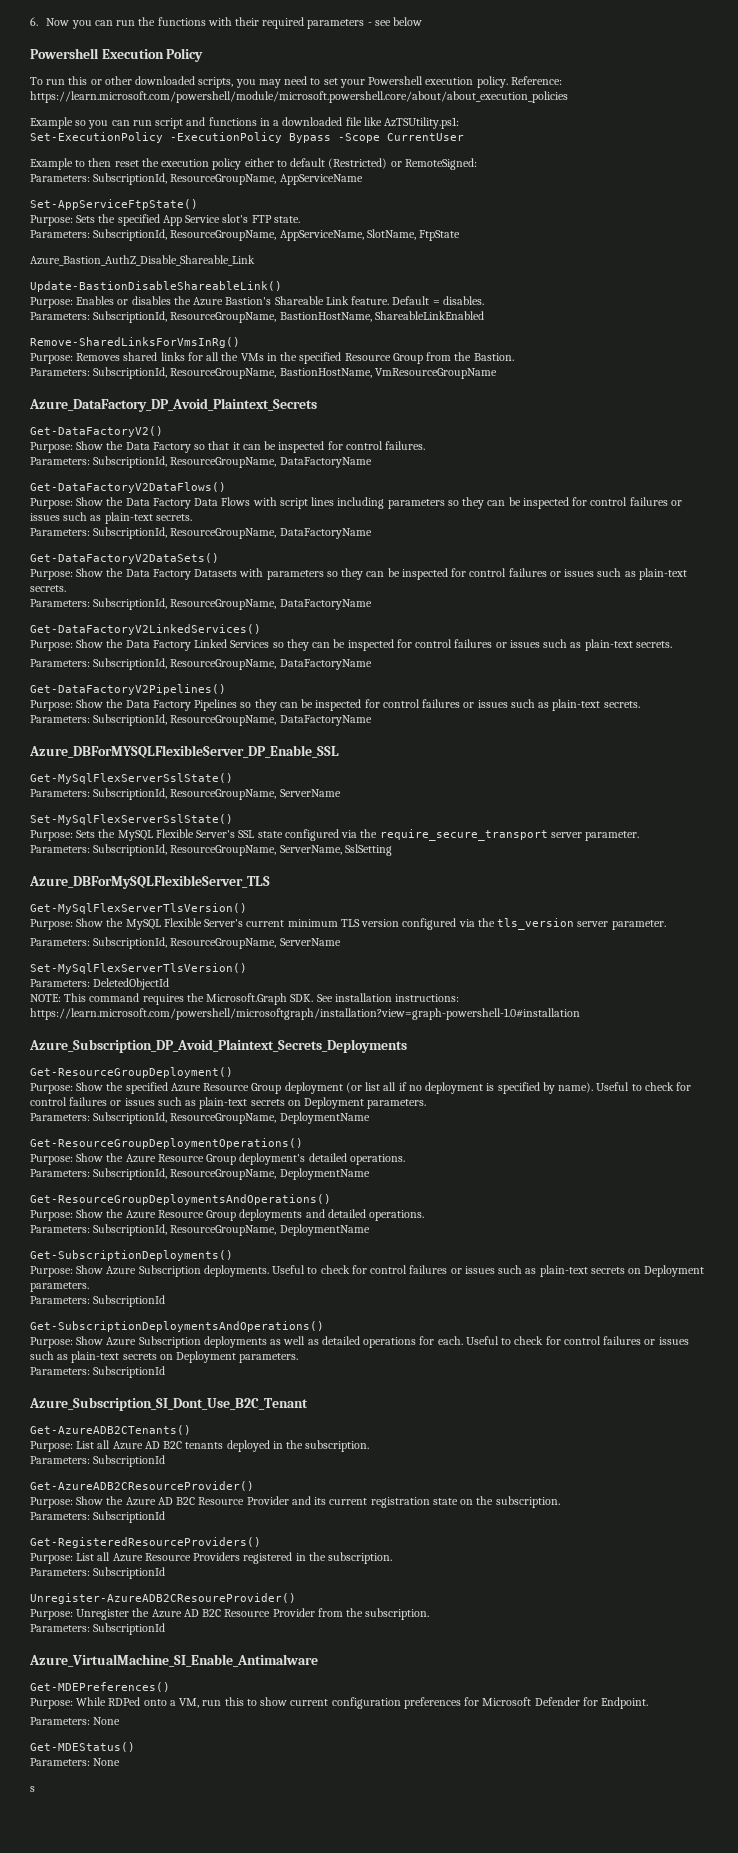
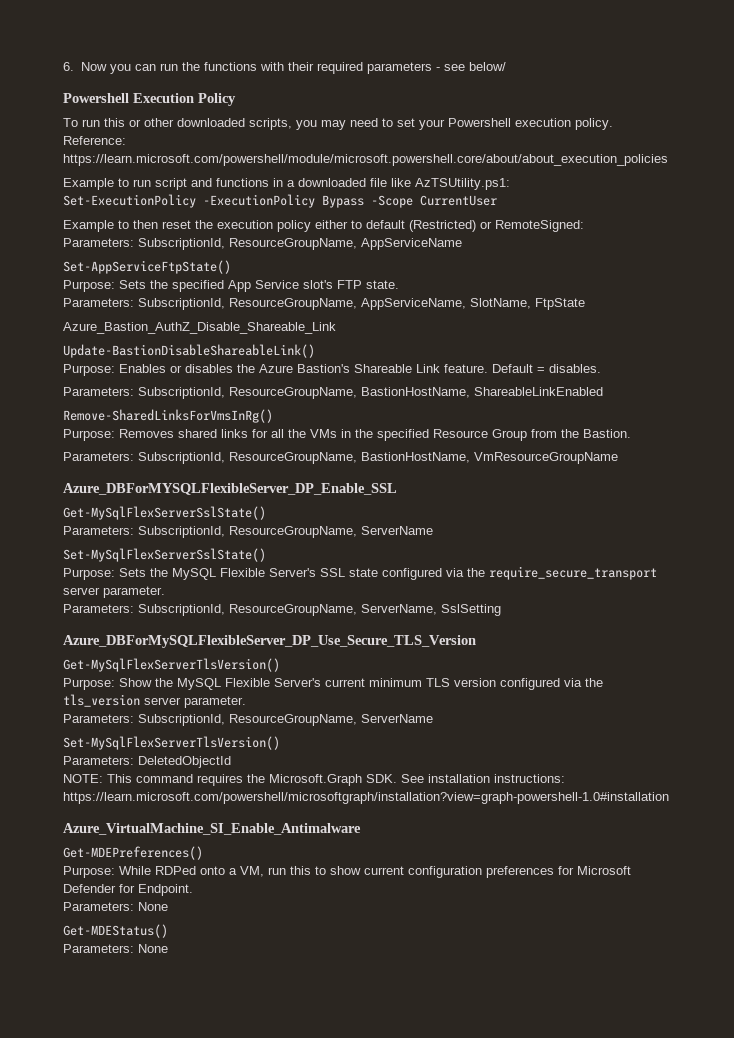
[393,17,423,26] below -> [468,62,506,71] below/
[75,120,130,129] so you can -> [118,178,129,187] to
[29,398,317,412] [30,426,163,437] [30,441,426,453] [30,456,372,468] [30,482,226,493] [30,497,682,509] [30,512,192,524] [30,527,372,539] [30,553,219,564] [30,568,687,580] [30,585,66,592] [30,598,372,610] [30,624,261,635] [30,639,672,651] [30,658,372,670] [30,684,226,695] [30,699,640,711] [30,714,372,726] // Azure_DataFactory_DP_Avoid_Plaintext_Secrets // Get-DataFactoryV2() // Purpose: Show the Data Factory so that it can be inspected for control failures. // Parameters: SubscriptionId, ResourceGroupName, DataFactoryName // Get-DataFactoryV2DataFlows() // Purpose: Show the Data Factory Data Flows with script lines including parameters so they can be inspected for control failures or issues such as plain-text secrets. // Parameters: SubscriptionId, ResourceGroupName, DataFactoryName // Get-DataFactoryV2DataSets() // Purpose: Show the Data Factory Datasets with parameters so they can be inspected for control failures or issues such as plain-text secrets. // Parameters: SubscriptionId, ResourceGroupName, DataFactoryName // Get-DataFactoryV2LinkedServices() // Purpose: Show the Data Factory Linked Services so they can be inspected for control failures or issues such as plain-text secrets. // Parameters: SubscriptionId, ResourceGroupName, DataFactoryName // Get-DataFactoryV2Pipelines() // Purpose: Show the Data Factory Pipelines so they can be inspected for control failures or issues such as plain-text secrets. // Parameters: SubscriptionId, ResourceGroupName, DataFactoryName -> (618, 458) none
[29,875,270,889] Azure_DBForMySQLFlexibleServer_TLS -> [63,635,476,648] Azure_DBForMySQLFlexibleServer_DP_Use_Secure_TLS_Version
[29,1039,407,1053] [30,1067,233,1078] [30,1082,692,1094] [30,1097,427,1109] [30,1112,370,1124] [30,1138,303,1149] [30,1153,405,1165] [30,1168,370,1180] [30,1194,331,1205] [30,1209,425,1221] [30,1224,370,1236] [30,1250,233,1261] [30,1265,705,1277] [30,1282,89,1292] [30,1295,166,1307] [30,1321,324,1332] [30,1336,689,1348] [30,1351,299,1363] [30,1366,166,1378] [29,1397,308,1411] [30,1425,191,1435] [30,1440,370,1452] [30,1455,166,1467] [30,1481,254,1491] [30,1496,560,1508] [30,1511,166,1523] [30,1537,261,1548] [30,1552,393,1564] [30,1567,166,1579] [30,1593,296,1604] [30,1608,430,1620] [30,1623,166,1635] // Azure_Subscription_DP_Avoid_Plaintext_Secrets_Deployments // Get-ResourceGroupDeployment() // Purpose: Show the specified Azure Resource Group deployment (or list all if no deployment is specified by name). Useful to check for control failures or issues such as plain-text secrets on Deployment parameters. // Parameters: SubscriptionId, ResourceGroupName, DeploymentName // Get-ResourceGroupDeploymentOperations() // Purpose: Show the Azure Resource Group deployment's detailed operations. // Parameters: SubscriptionId, ResourceGroupName, DeploymentName // Get-ResourceGroupDeploymentsAndOperations() // Purpose: Show the Azure Resource Group deployments and detailed operations. // Parameters: SubscriptionId, ResourceGroupName, DeploymentName // Get-SubscriptionDeployments() // Purpose: Show Azure Subscription deployments. Useful to check for control failures or issues such as plain-text secrets on Deployment parameters. // Parameters: SubscriptionId // Get-SubscriptionDeploymentsAndOperations() // Purpose: Show Azure Subscription deployments as well as detailed operations for each. Useful to check for control failures or issues such as plain-text secrets on Deployment parameters. // Parameters: SubscriptionId // Azure_Subscription_SI_Dont_Use_B2C_Tenant // Get-AzureADB2CTenants() // Purpose: List all Azure AD B2C tenants deployed in the subscription. // Parameters: SubscriptionId // Get-AzureADB2CResourceProvider() // Purpose: Show the Azure AD B2C Resource Provider and its current registration state on the subscription. // Parameters: SubscriptionId // Get-RegisteredResourceProviders() // Purpose: List all Azure Resource Providers registered in the subscription. // Parameters: SubscriptionId // Unregister-AzureADB2CResoureProvider() // Purpose: Unregister the Azure AD B2C Resource Provider from the subscription. // Parameters: SubscriptionId -> (669, 798) none
[30,1786,35,1792] // s -> (168, 948) none

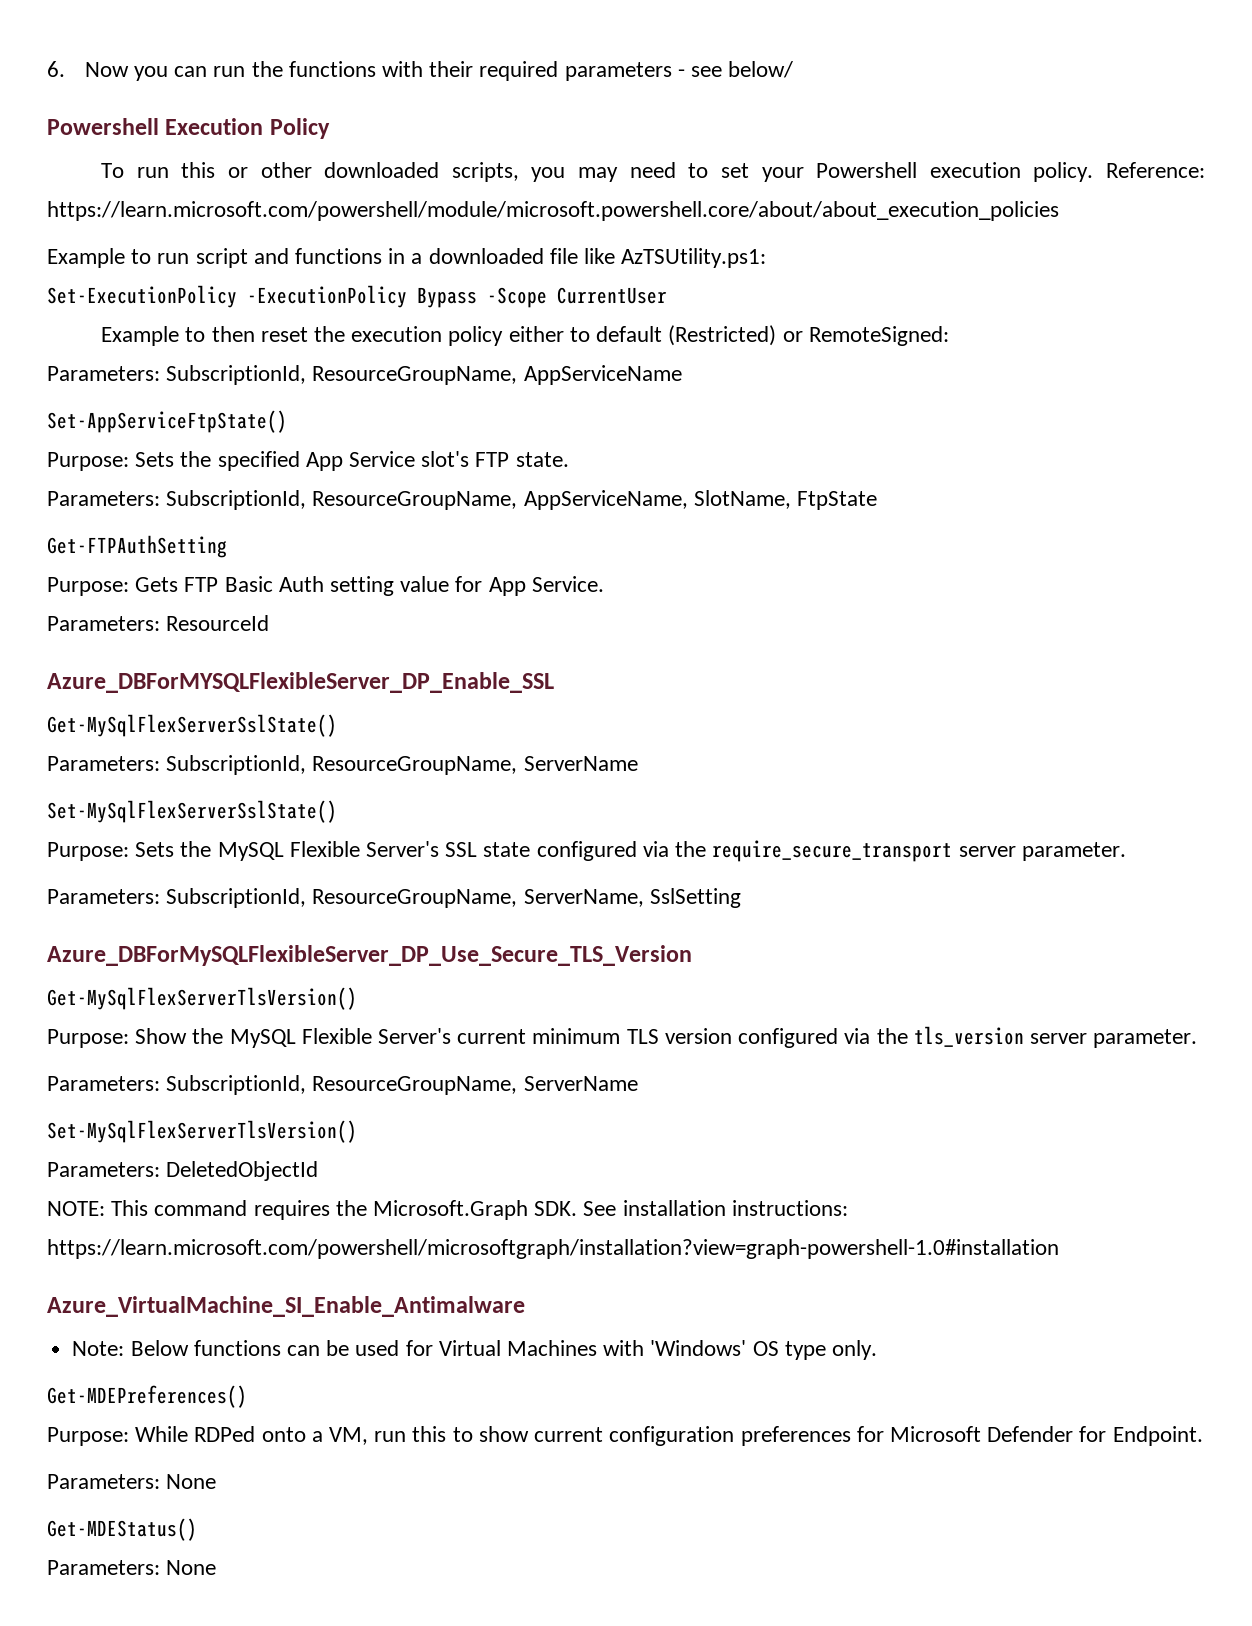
[63,322,336,334] [63,344,315,358] [63,364,601,376] [63,387,603,399] [63,409,273,423] [63,429,631,441] [63,452,618,464] Azure_Bastion_AuthZ_Disable_Shareable_Link // Update-BastionDisableShareableLink() // Purpose: Enables or disables the Azure Bastion's Shareable Link feature. Default = disables. // Parameters: SubscriptionId, ResourceGroupName, BastionHostName, ShareableLinkEnabled // Remove-SharedLinksForVmsInRg() // Purpose: Removes shared links for all the VMs in the specified Resource Group from the Bastion. // Parameters: SubscriptionId, ResourceGroupName, BastionHostName, VmResourceGroupName -> [47,535,227,558] [47,576,604,596] [47,615,270,631] Get-FTPAuthSetting // Purpose: Gets FTP Basic Auth setting value for App Service. // Parameters: ResourceId
(361, 829) none -> [72,1340,878,1360] // Note: Below functions can be used for Virtual Machines with 'Windows' OS type only.

